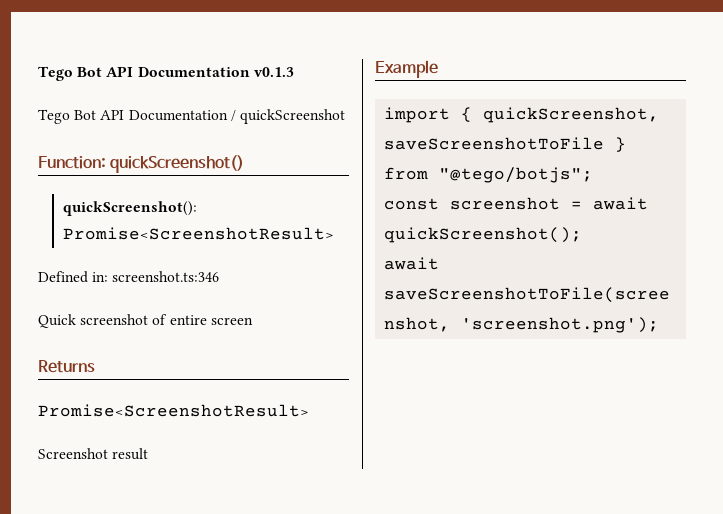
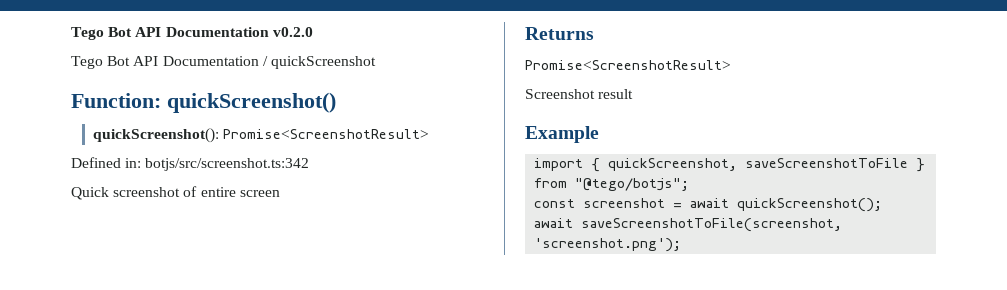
[38,66,294,81] Tego Bot API Documentation v0.1.3 -> [71,27,313,40] Tego Bot API Documentation v0.2.0
[112,271,220,282] screenshot.ts:346 -> [145,158,310,171] botjs/src/screenshot.ts:342

